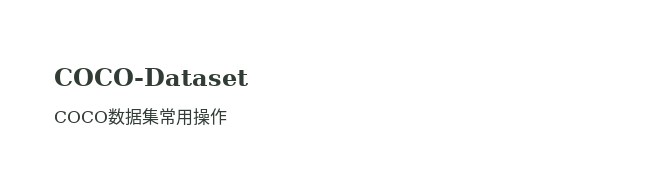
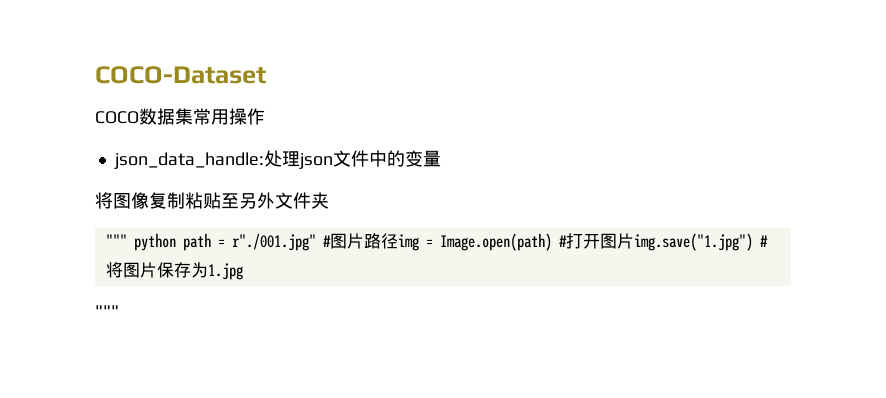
(227, 116) none -> [113,150,441,169] [95,192,329,209] [105,233,768,251] [105,262,243,280] [95,305,119,317] // json_data_handle:处理json文件中的变量 // 将图像复制粘贴至另外文件夹 // """ python path = r"./001.jpg" #图片路径img = Image.open(path) #打开图片img.save("1.jpg") #将图片保存为1.jpg // """

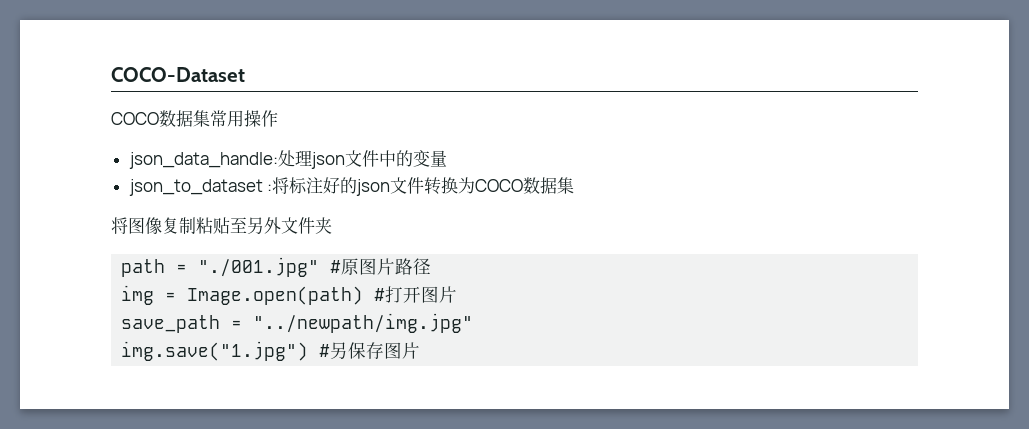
(441, 158) none -> [128,177,575,196] // json_to_dataset :将标注好的json文件转换为COCO数据集
[105,233,331,251] """ python path = r"./001.jpg" # -> [121,257,360,277] path = "./001.jpg" #原
(398, 241) none -> (432, 266) //
[633,233,768,251] [105,262,243,280] [95,305,119,317] img.save("1.jpg") #将图片保存为1.jpg // """ -> [121,313,474,333] [121,341,421,361] // save_path = "../newpath/img.jpg" // img.save("1.jpg") #另保存图片

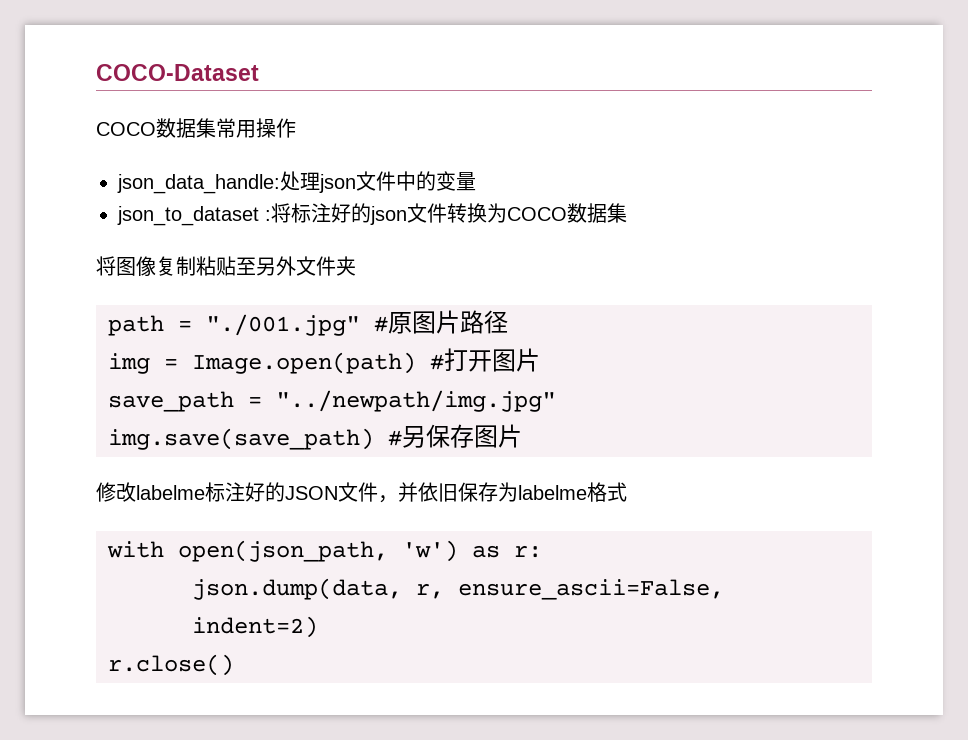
[121,341,309,361] img.save("1.jpg") -> [108,428,374,450] img.save(save_path)
(421, 350) none -> [96,482,627,503] [107,540,542,562] [192,578,724,600] [192,616,318,638] [108,654,234,676] // 修改labelme标注好的JSON文件，并依旧保存为labelme格式 // with open(json_path, 'w') as r: // json.dump(data, r, ensure_ascii=False, indent=2) // r.close()

